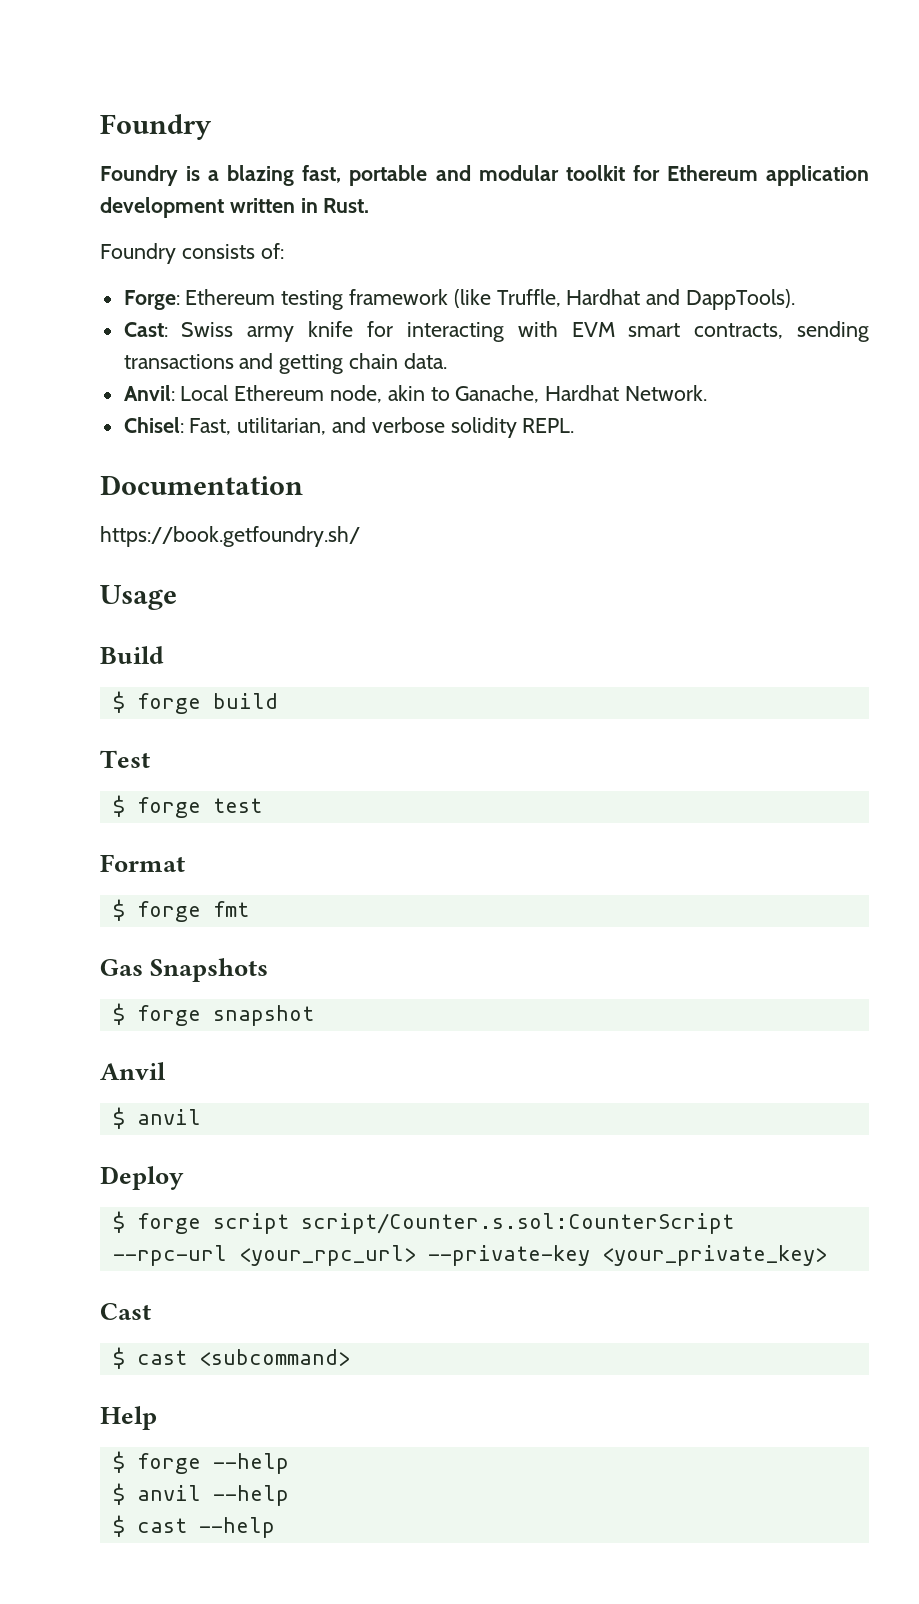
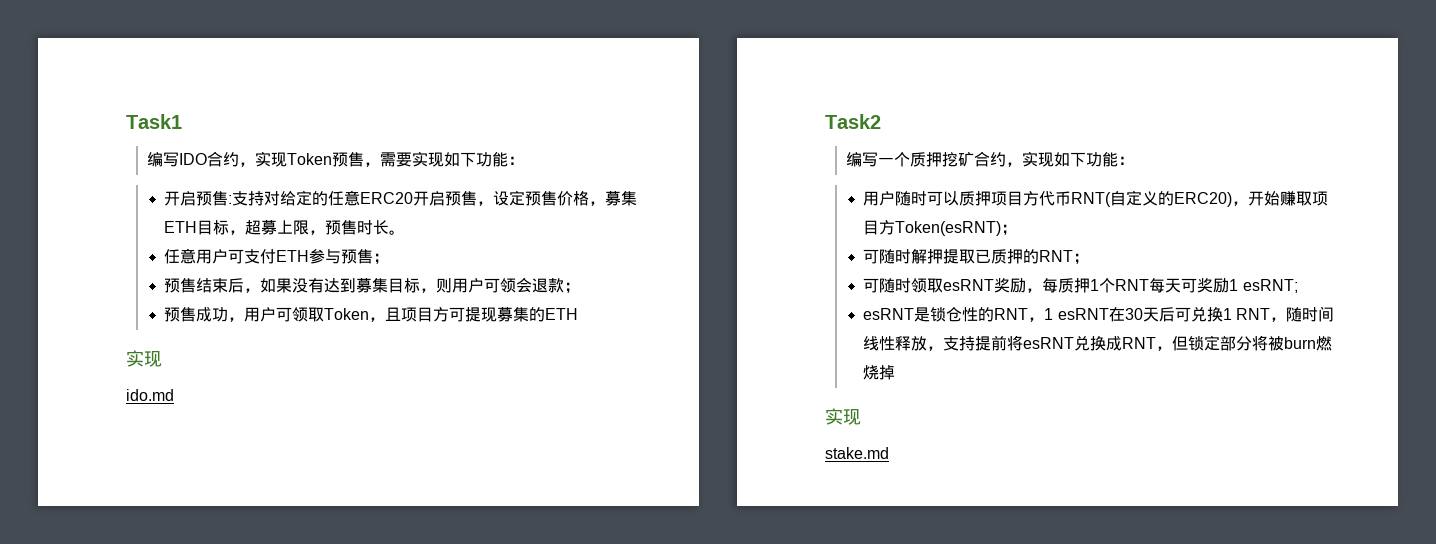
[100,114,212,140] [100,165,869,186] [100,197,370,218] [100,243,284,264] [123,289,796,310] [123,321,869,342] [123,353,447,374] [123,385,708,403] [123,417,575,438] [100,475,303,495] [100,526,360,547] [100,585,177,610] [100,646,164,664] [112,691,278,714] [100,750,150,768] [112,795,262,818] [100,854,185,872] [112,899,249,922] [100,958,269,982] [112,1003,314,1026] [100,1062,166,1080] [112,1107,201,1129] [100,1166,184,1190] [112,1211,734,1234] [112,1245,827,1266] [100,1303,151,1320] [112,1347,350,1369] [100,1406,157,1430] [112,1451,289,1474] [112,1483,289,1506] [112,1515,275,1538] Foundry // Foundry is a blazing fast, portable and modular toolkit for Ethereum application development written in Rust. // Foundry consists of: // Forge: Ethereum testing framework (like Truffle, Hardhat and DappTools). // Cast: Swiss army knife for interacting with EVM smart contracts, sending transactions and getting chain data. // Anvil: Local Ethereum node, akin to Ganache, Hardhat Network. // Chisel: Fast, utilitarian, and verbose solidity REPL. // Documentation // https://book.getfoundry.sh/ // Usage // Build // $ forge build // Test // $ forge test // Format // $ forge fmt // Gas Snapshots // $ forge snapshot // Anvil // $ anvil // Deploy // $ forge script script/Counter.s.sol:CounterScript --rpc-url <your_rpc_url> --private-key <your_private_key> // Cast // $ cast <subcommand> // Help // $ forge --help // $ anvil --help // $ cast --help -> [126,114,182,129] [146,151,524,167] [164,190,638,206] [164,219,406,235] [164,248,390,265] [164,277,581,294] [164,306,579,322] [126,350,162,367] [126,389,174,401] [825,114,881,129] [845,151,1134,167] [863,190,1329,207] [863,220,1018,236] [863,249,1090,265] [863,278,1298,293] [863,306,1335,322] [863,335,1333,351] [863,365,896,380] [825,408,861,425] [825,447,889,459] Task1 // 编写IDO合约，实现Token预售，需要实现如下功能： // 开启预售:支持对给定的任意ERC20开启预售，设定预售价格，募集ETH目标，超募上限，预售时长。 // 任意用户可支付ETH参与预售； // 预售结束后，如果没有达到募集目标，则用户可领会退款； // 预售成功，用户可领取Token，且项目方可提现募集的ETH // 实现 // ido.md // Task2 // 编写一个质押挖矿合约，实现如下功能： // 用户随时可以质押项目方代币RNT(自定义的ERC20)，开始赚取项目方Token(esRNT)； // 可随时解押提取已质押的RNT； // 可随时领取esRNT奖励，每质押1个RNT每天可奖励1 esRNT; // esRNT是锁仓性的RNT，1 esRNT在30天后可兑换1 RNT，随时间线性释放，支持提前将esRNT兑换成RNT，但锁定部分将被burn燃烧掉 // 实现 // stake.md

